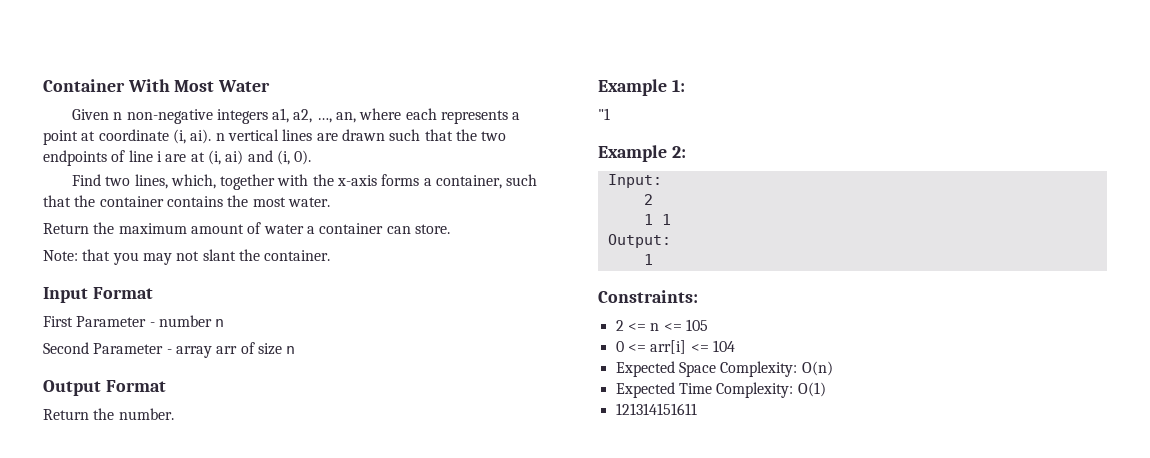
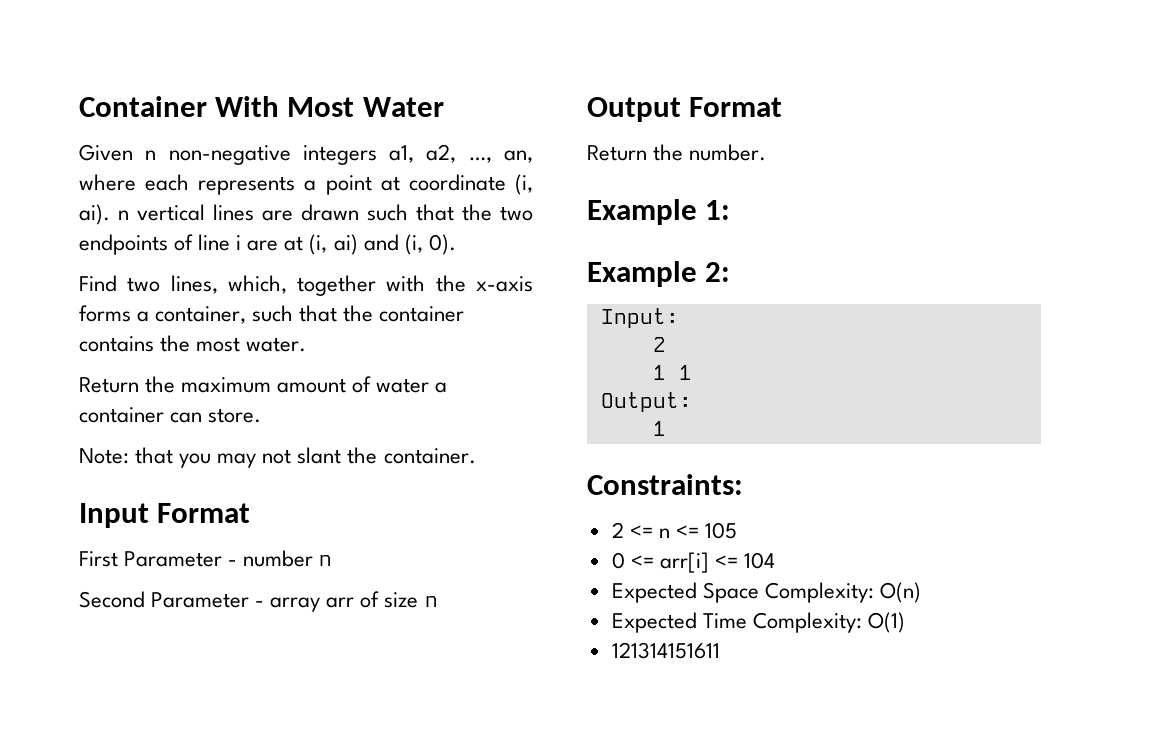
[598,108,610,120] // "1 -> (731, 210) none

